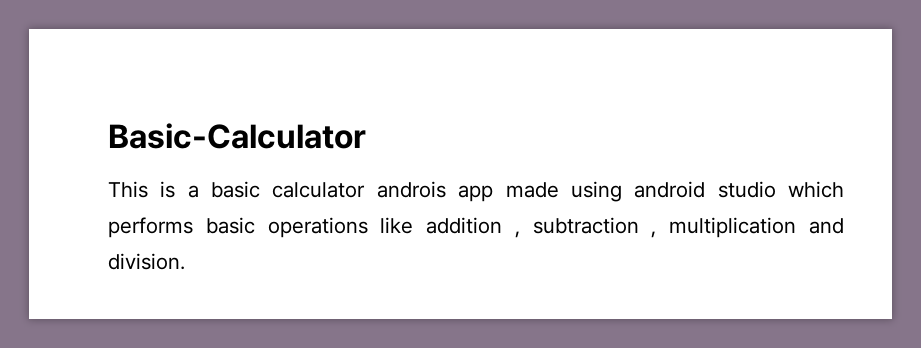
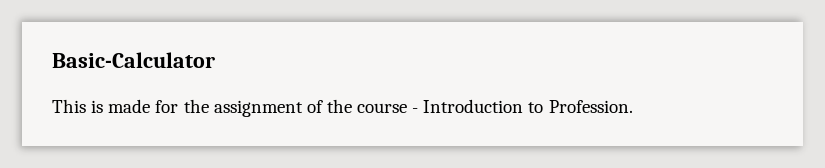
[187,181,845,202] [108,217,845,238] [108,253,185,270] a basic calculator androis app made using android studio which performs basic operations like addition , subtraction , multiplication and division. -> [108,99,633,117] made for the assignment of the course - Introduction to Profession.

